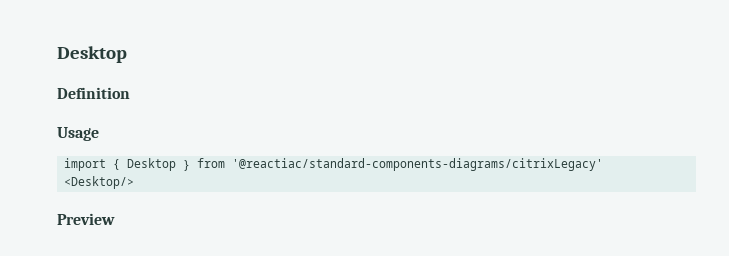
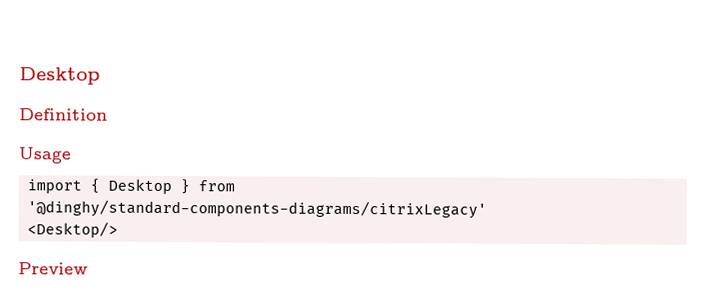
[232,158,604,171] '@reactiac/standard-components-diagrams/citrixLegacy' -> [26,199,487,219] '@dinghy/standard-components-diagrams/citrixLegacy'

